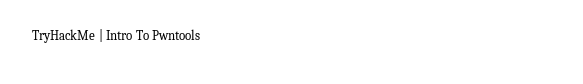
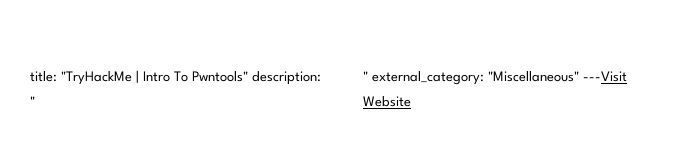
[32,29,95,43] TryHackMe -> [30,71,132,85] title: "TryHackMe
[152,29,201,40] Pwntools -> [192,71,321,85] [30,96,35,106] [363,71,627,85] [363,96,411,107] Pwntools" description: " // " external_category: "Miscellaneous" ---Visit Website

